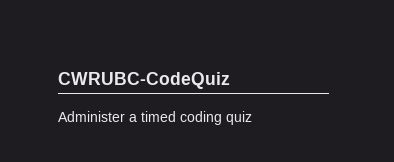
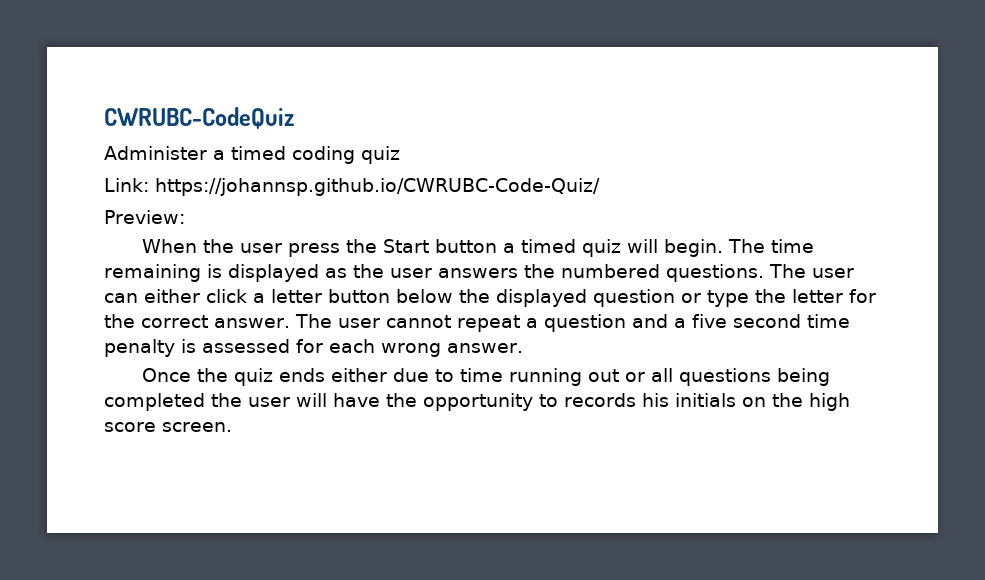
(252, 118) none -> [104,178,600,196] [104,210,185,224] [141,239,814,257] [104,264,854,282] [104,289,876,307] [104,314,850,332] [104,339,523,357] [141,368,830,386] [104,393,850,411] [104,422,232,432] // Link: https://johannsp.github.io/CWRUBC-Code-Quiz/ // Preview: // When the user press the Start button a timed quiz will begin. The time remaining is displayed as the user answers the numbered questions. The user can either click a letter button below the displayed question or type the letter for the correct answer. The user cannot repeat a question and a five second time penalty is assessed for each wrong answer. // Once the quiz ends either due to time running out or all questions being completed the user will have the opportunity to records his initials on the high score screen.

